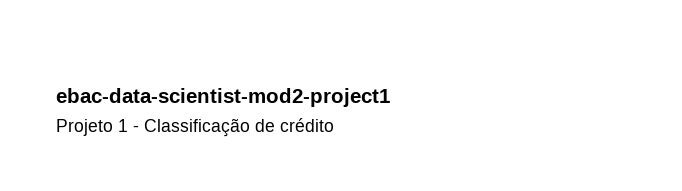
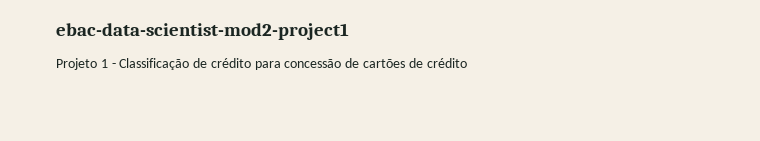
(334, 125) none -> [254,58,467,70] para concessão de cartões de crédito

